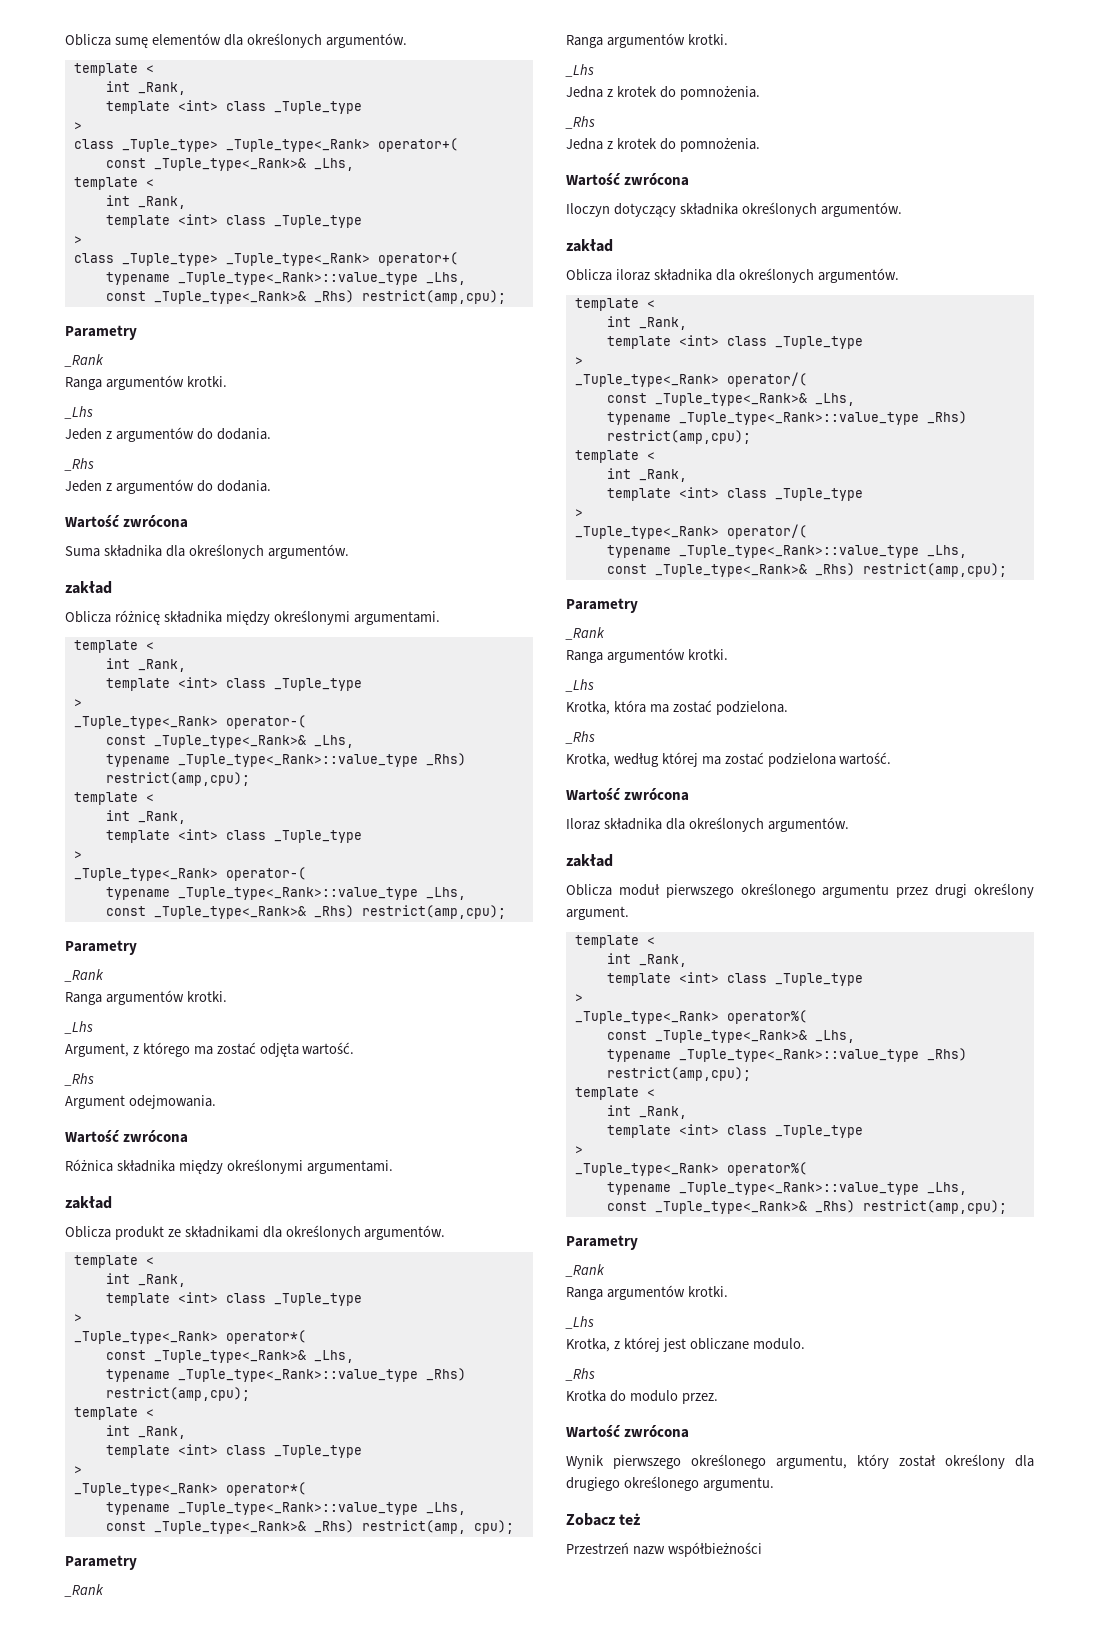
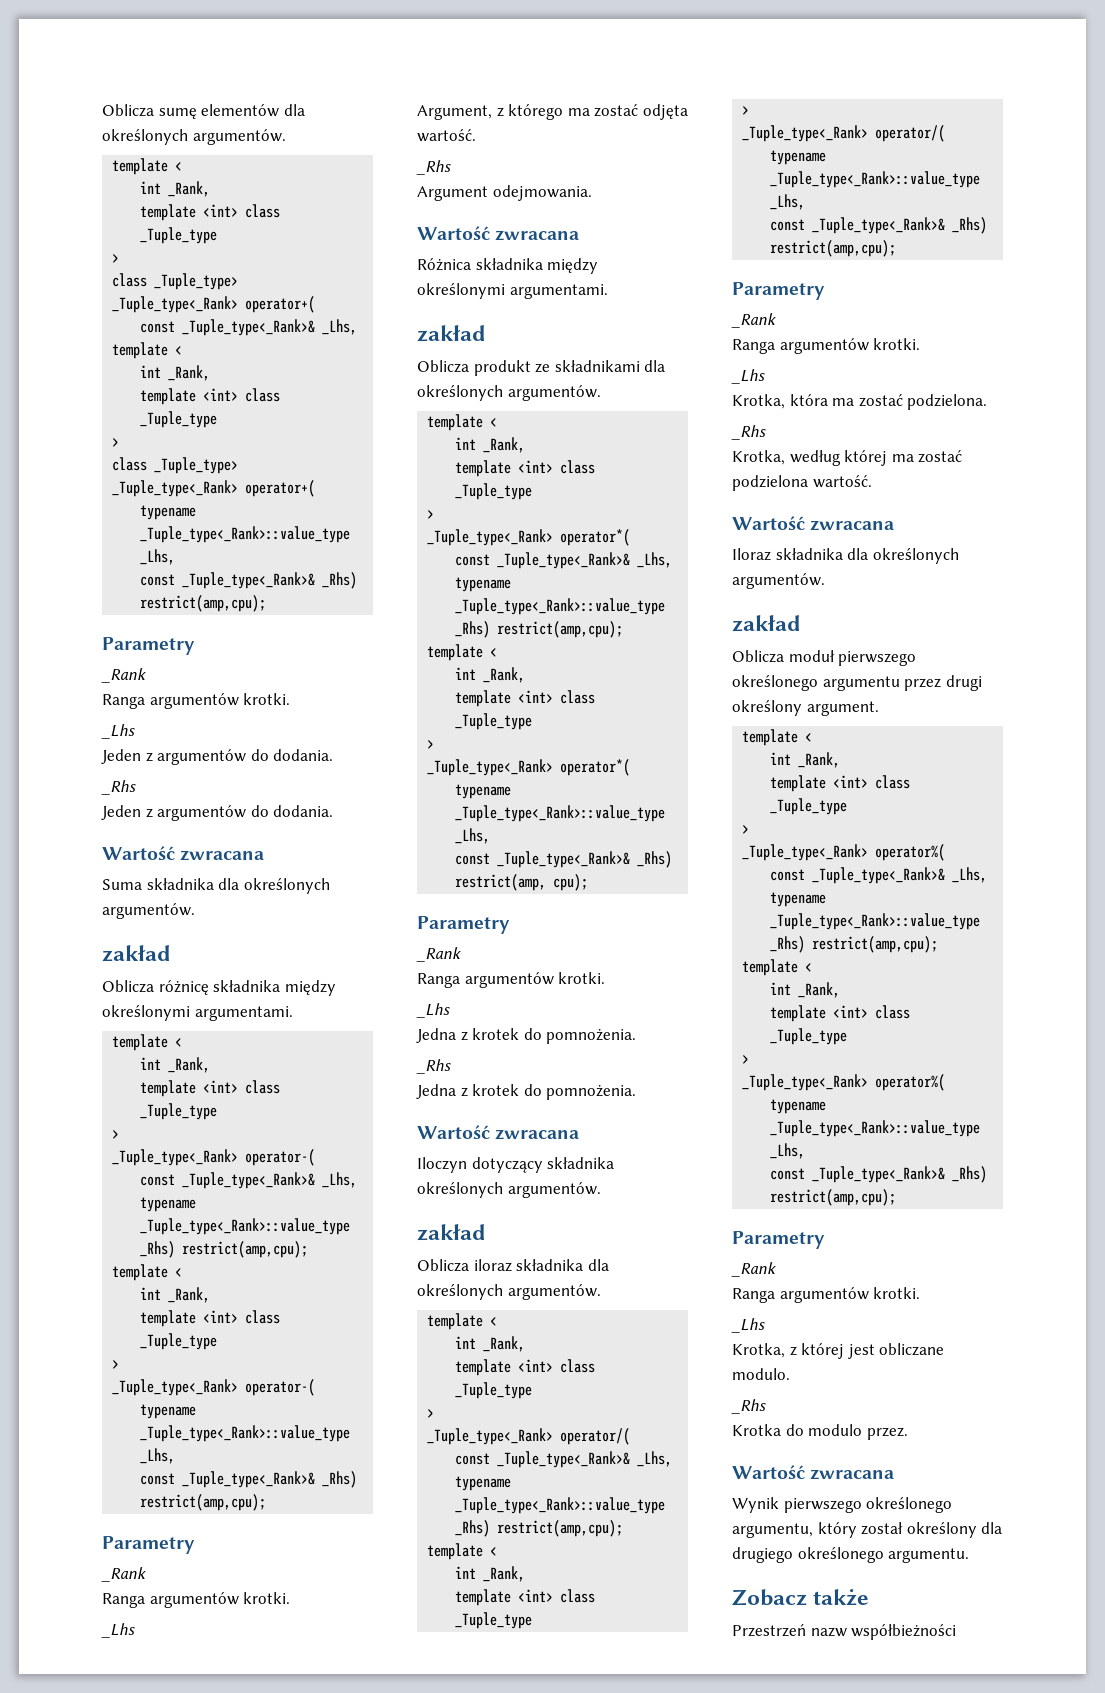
[123,515,189,528] zwrócona -> [180,850,265,861] zwracana
[123,1130,189,1143] zwrócona -> [495,230,580,241] zwracana
[624,173,690,186] zwrócona -> [495,1129,580,1140] zwracana
[624,788,690,801] zwrócona -> [810,520,895,531] zwracana
[624,1425,690,1438] zwrócona -> [810,1469,895,1480] zwracana
[619,1513,641,1525] też -> [813,1589,870,1606] także

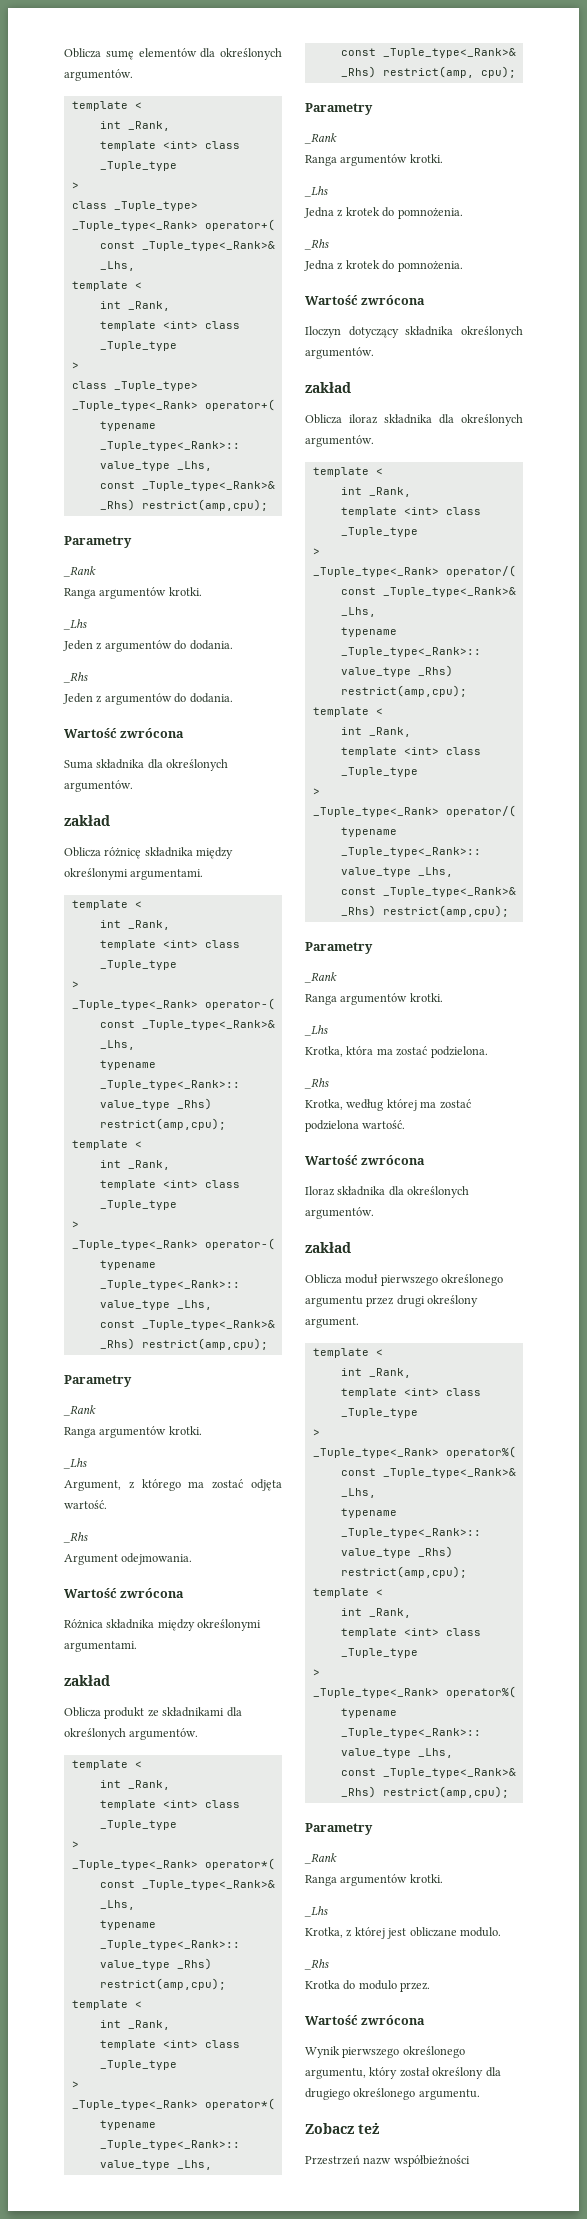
[180,850,265,861] zwracana -> [120,728,185,738] zwrócona
[495,230,580,241] zwracana -> [120,1588,185,1598] zwrócona
[495,1129,580,1140] zwracana -> [361,295,426,305] zwrócona
[810,520,895,531] zwracana -> [361,1155,426,1165] zwrócona
[810,1469,895,1480] zwracana -> [361,2015,426,2025] zwrócona
[813,1589,870,1606] także -> [358,2122,379,2134] też

